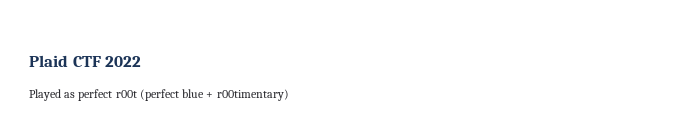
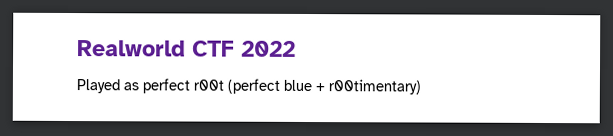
[29,55,68,67] Plaid -> [77,40,186,57] Realworld

